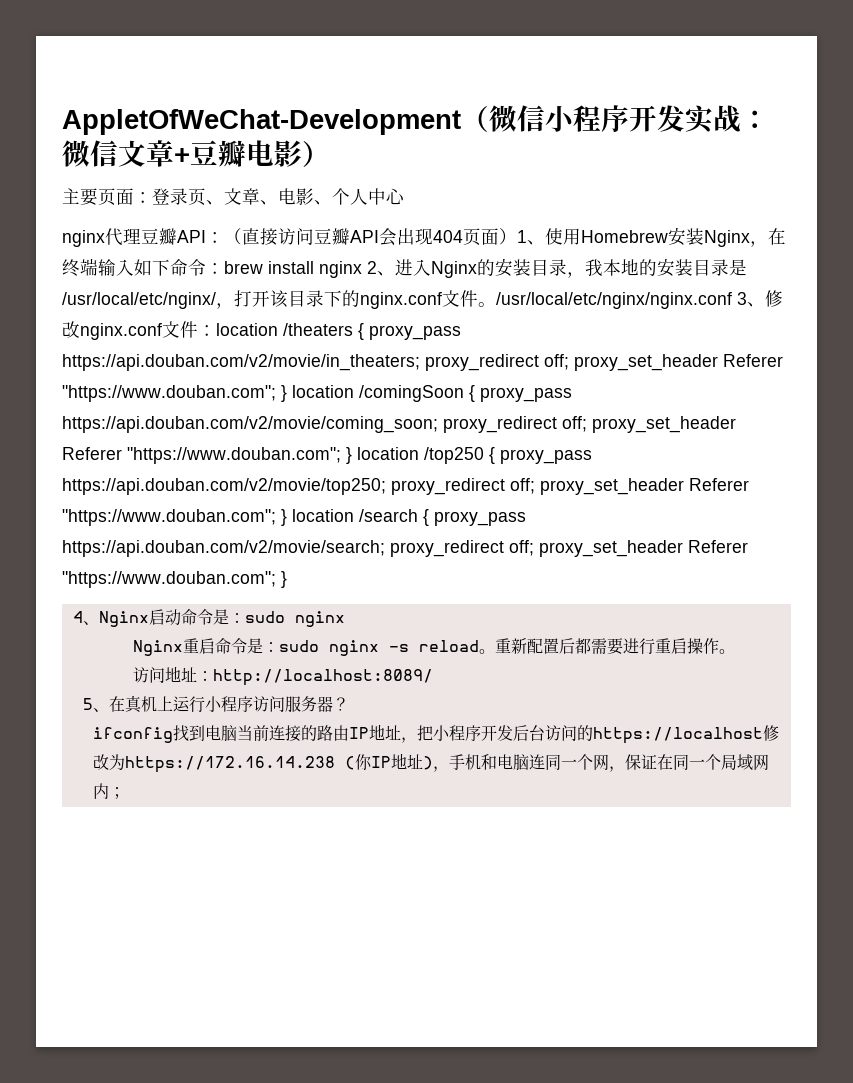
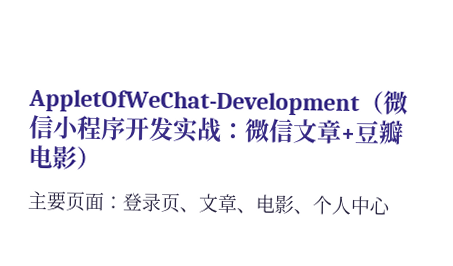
[62,227,786,247] [62,258,747,278] [62,290,783,309] [62,321,461,340] [62,354,783,371] [62,385,572,402] [62,416,736,433] [62,447,592,464] [62,478,749,495] [62,509,526,526] [62,540,748,557] [62,571,287,588] [72,609,345,627] [132,638,735,656] [132,666,433,686] [82,695,349,713] [92,724,779,744] [92,753,769,773] [92,783,125,799] // nginx代理豆瓣API：（直接访问豆瓣API会出现404页面）1、使用Homebrew安装Nginx，在终端输入如下命令：brew install nginx 2、进入Nginx的安装目录，我本地的安装目录是/usr/local/etc/nginx/，打开该目录下的nginx.conf文件。/usr/local/etc/nginx/nginx.conf 3、修改nginx.conf文件：location /theaters { proxy_pass https://api.douban.com/v2/movie/in_theaters; proxy_redirect off; proxy_set_header Referer "https://www.douban.com"; } location /comingSoon { proxy_pass https://api.douban.com/v2/movie/coming_soon; proxy_redirect off; proxy_set_header Referer "https://www.douban.com"; } location /top250 { proxy_pass https://api.douban.com/v2/movie/top250; proxy_redirect off; proxy_set_header Referer "https://www.douban.com"; } location /search { proxy_pass https://api.douban.com/v2/movie/search; proxy_redirect off; proxy_set_header Referer "https://www.douban.com"; } // 4、Nginx启动命令是：sudo nginx // Nginx重启命令是：sudo nginx -s reload。重新配置后都需要进行重启操作。 // 访问地址：http://localhost:8089/ // 5、在真机上运行小程序访问服务器？ // ifconfig找到电脑当前连接的路由IP地址，把小程序开发后台访问的https://localhost修改为https://172.16.14.238 (你IP地址)，手机和电脑连同一个网，保证在同一个局域网内； -> (391, 205) none

